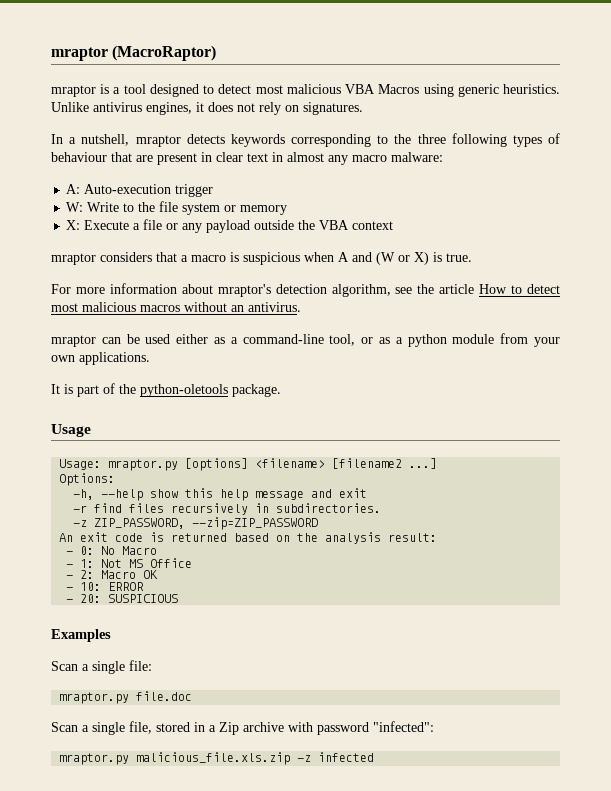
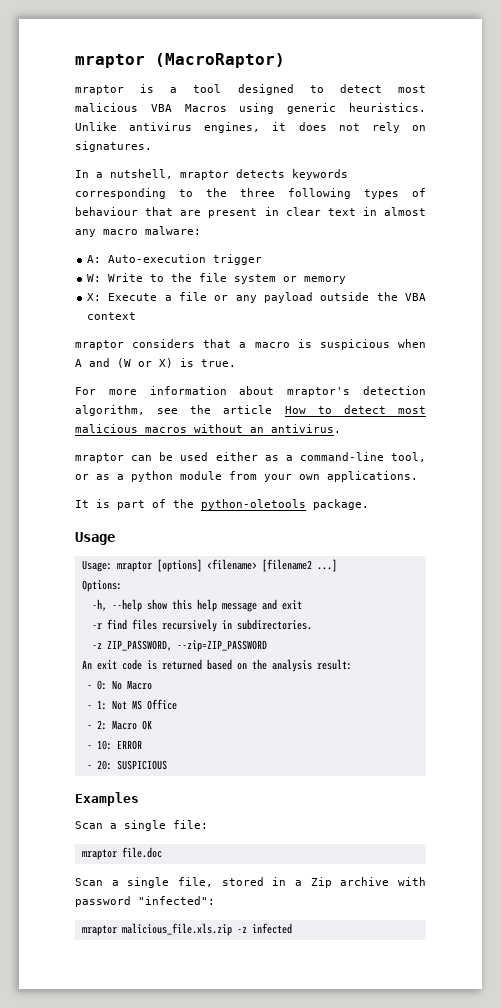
[108,459,179,471] mraptor.py -> [116,561,152,572] mraptor
[59,692,130,704] mraptor.py -> [81,849,117,860] mraptor
[59,753,130,765] mraptor.py -> [81,925,117,936] mraptor

